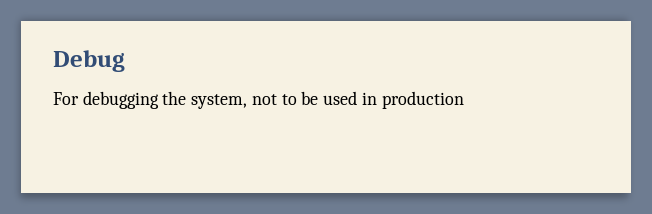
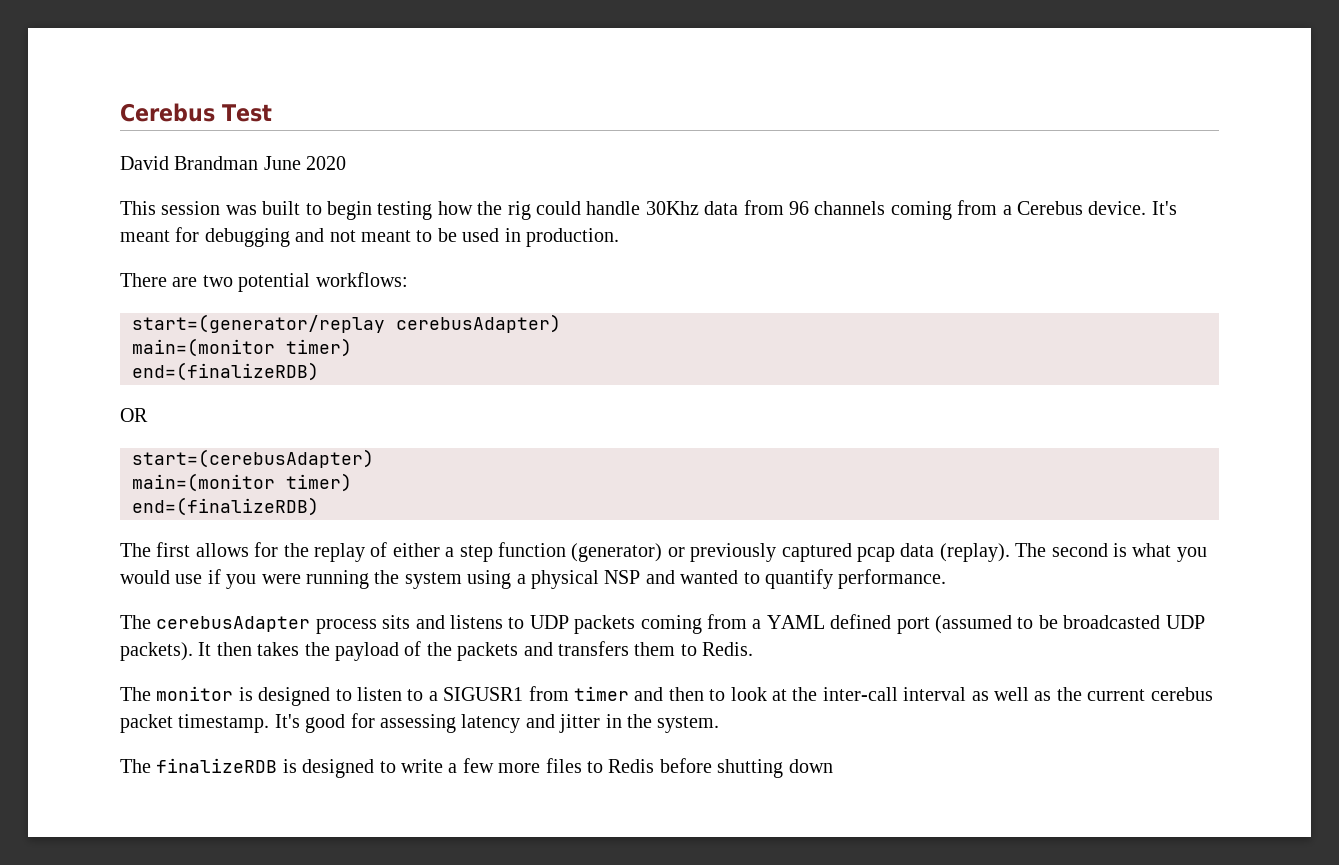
[53,50,125,72] [53,91,464,109] Debug // For debugging the system, not to be used in production -> [120,103,272,122] [120,156,347,170] [120,200,1177,220] [120,227,619,247] [120,272,408,292] [132,314,561,333] [132,338,352,357] [132,362,319,381] [120,408,148,422] [132,449,374,468] [132,473,352,492] [132,497,319,516] [120,542,1207,562] [120,569,947,589] [120,614,1205,634] [120,641,754,661] [120,686,1213,706] [120,713,720,733] [120,758,833,778] Cerebus Test // David Brandman June 2020 // This session was built to begin testing how the rig could handle 30Khz data from 96 channels coming from a Cerebus device. It's meant for debugging and not meant to be used in production. // There are two potential workflows: // start=(generator/replay cerebusAdapter) // main=(monitor timer) // end=(finalizeRDB) // OR // start=(cerebusAdapter) // main=(monitor timer) // end=(finalizeRDB) // The first allows for the replay of either a step function (generator) or previously captured pcap data (replay). The second is what you would use if you were running the system using a physical NSP and wanted to quantify performance. // The cerebusAdapter process sits and listens to UDP packets coming from a YAML defined port (assumed to be broadcasted UDP packets). It then takes the payload of the packets and transfers them to Redis. // The monitor is designed to listen to a SIGUSR1 from timer and then to look at the inter-call interval as well as the current cerebus packet timestamp. It's good for assessing latency and jitter in the system. // The finalizeRDB is designed to write a few more files to Redis before shutting down

